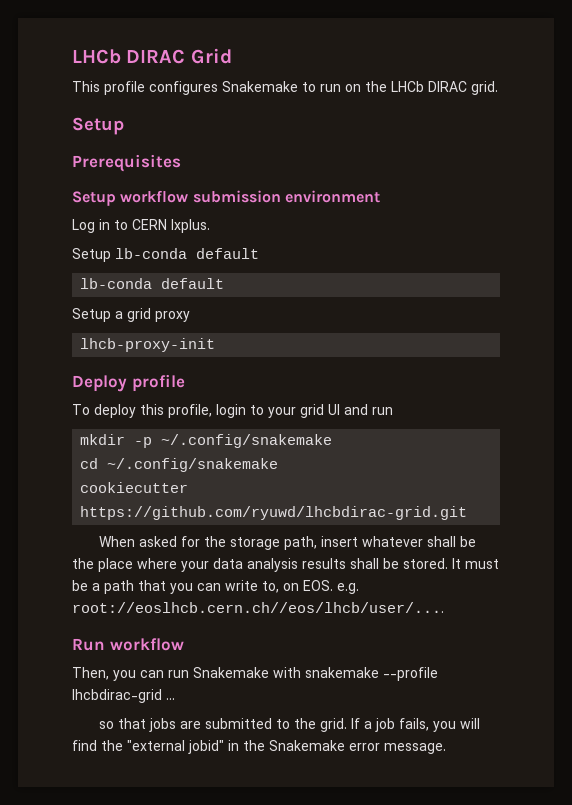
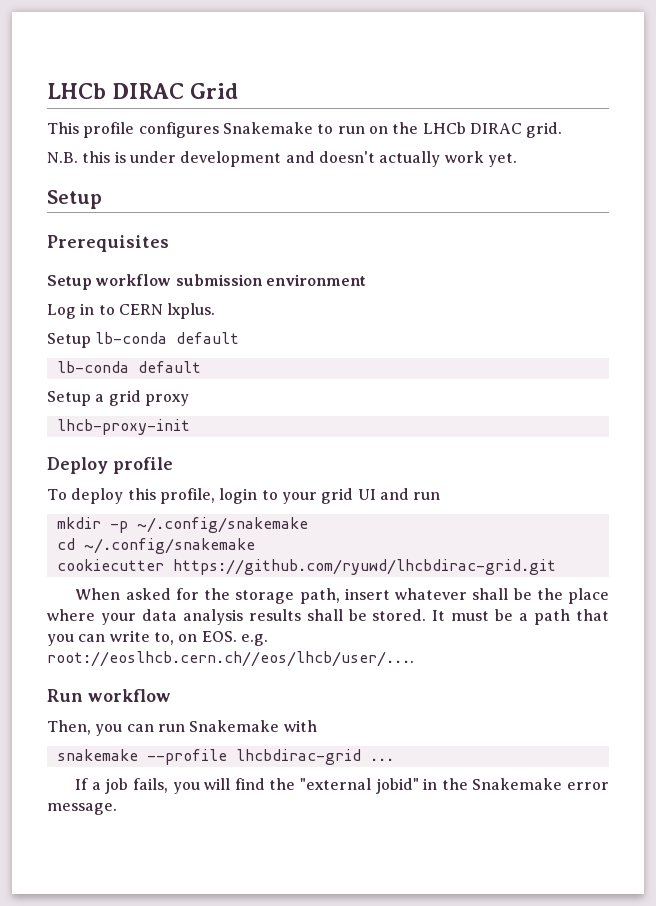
(498, 88) none -> [47,151,517,167] // N.B. this is under development and doesn't actually work yet.
(301, 672) none -> (317, 726) //
[98,718,347,732] so that jobs are submitted to the grid. -> (394, 759) none

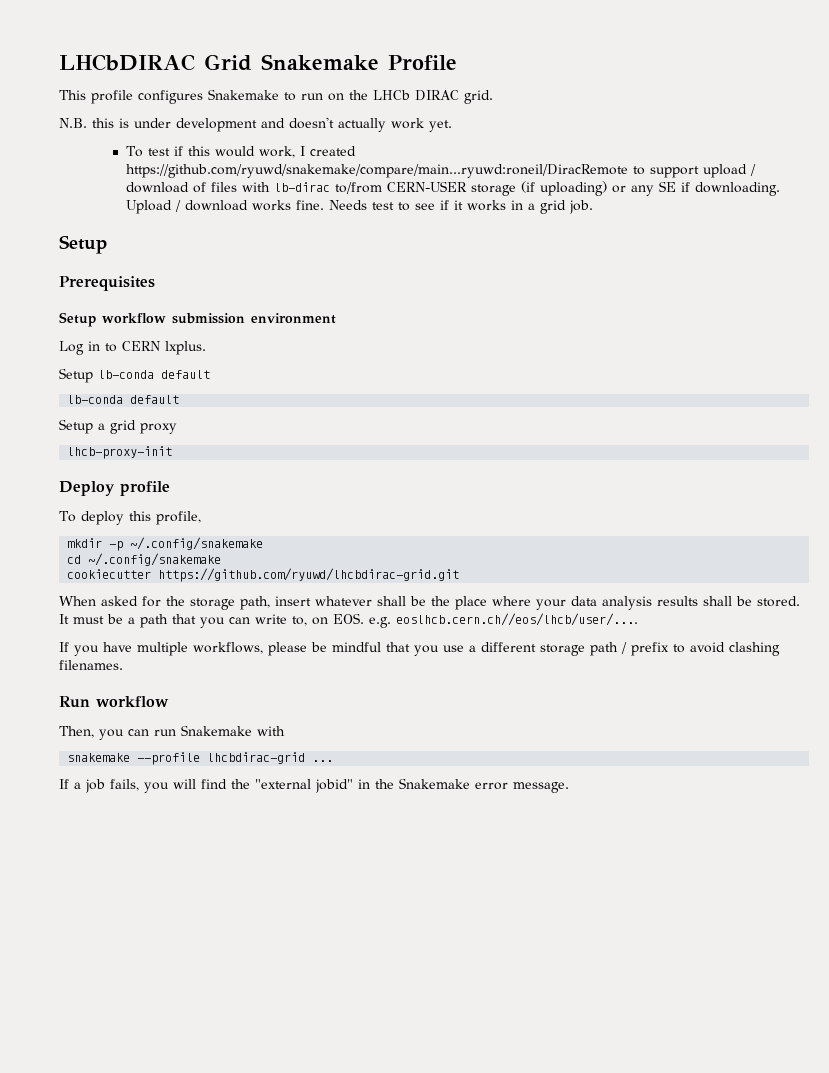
[47,83,185,99] LHCb DIRAC -> [59,54,195,71] LHCbDIRAC
(239, 91) none -> [261,54,457,70] Snakemake Profile
(517, 160) none -> [125,146,356,158] [125,164,756,178] [125,181,780,196] [125,200,593,214] // To test if this would work, I created https://github.com/ryuwd/snakemake/compare/main...ryuwd:roneil/DiracRemote to support upload / download of files with lb-dirac to/from CERN-USER storage (if uploading) or any SE if downloading. Upload / download works fine. Needs test to see if it works in a grid job.
[219,488,441,504] login to your grid UI and run -> (201, 518) none
[47,651,414,667] root://eoslhcb.cern.ch//eos/lhcb/user/.... -> [396,613,638,626] [59,642,780,656] [59,660,123,670] eoslhcb.cern.ch//eos/lhcb/user/.... // If you have multiple workflows, please be mindful that you use a different storage path / prefix to avoid clashing filenames.

